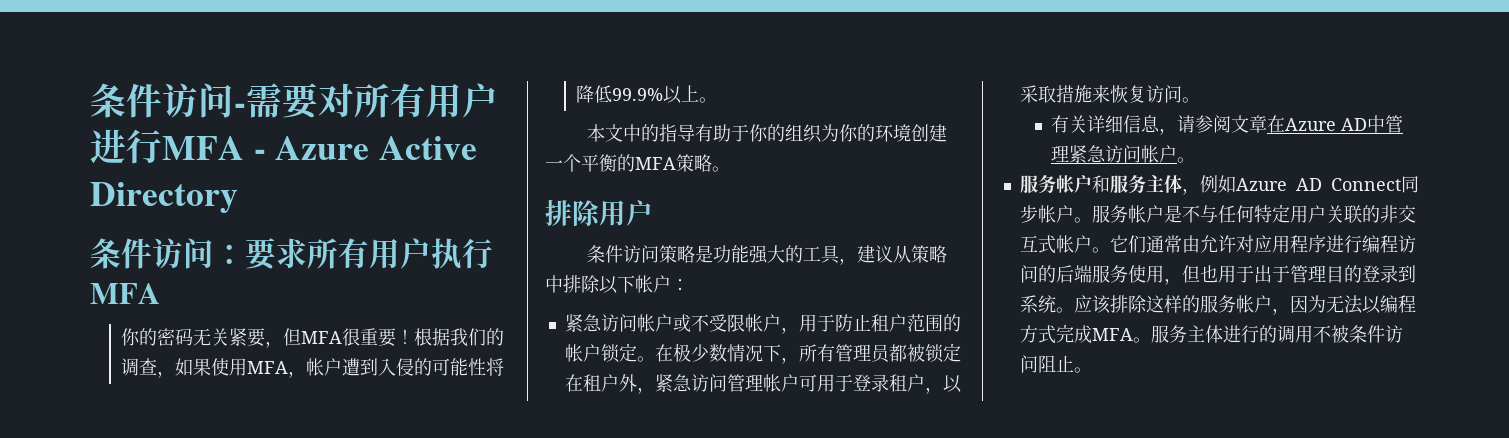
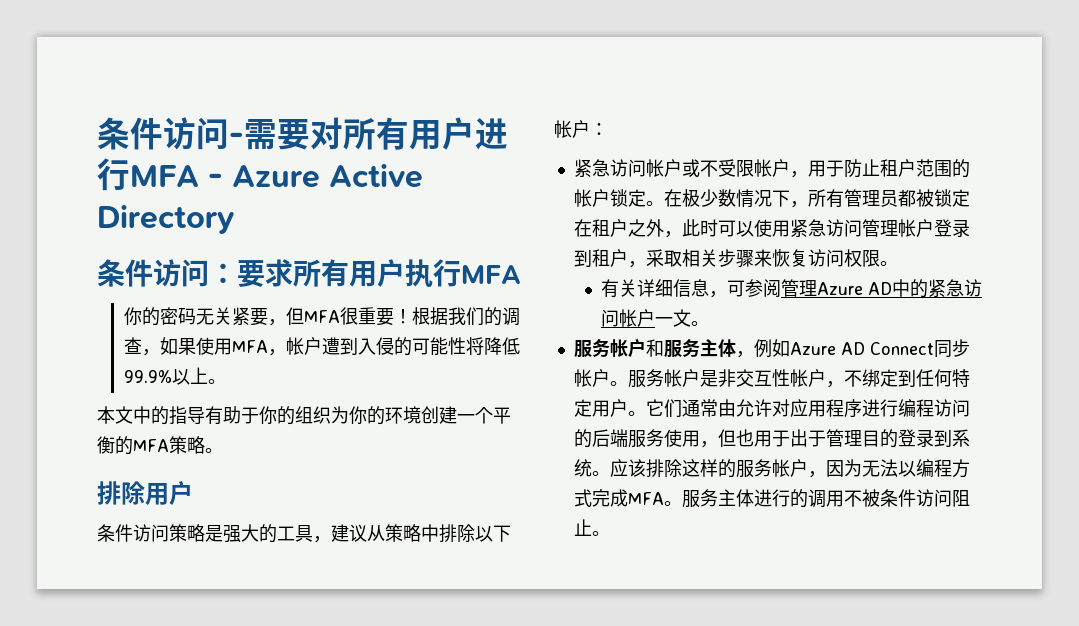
[712,245,749,263] 功能 -> (223, 533) none
[618,374,962,394] [1019,85,1092,103] 外，紧急访问管理帐户可用于登录租户，以采取措施 -> [627,219,970,238] [573,249,754,268] 之外，此时可以使用紧急访问管理帐户登录到租户，采取相关步骤
(1182, 94) none -> [843,249,880,267] 权限
[1176,115,1285,133] 请参阅文章在 -> [726,279,817,297] 可参阅管理
[1384,115,1403,133] [1050,145,1177,163] 管理紧急访问帐户 -> [909,279,982,298] [600,309,691,327] 的紧急访问帐户一文
[1181,204,1416,223] [1019,235,1074,254] 不与任何特定用户关联的非交互式帐 -> [717,369,970,388] [573,399,610,417] 非交互性帐户，不绑定到任何特定用

